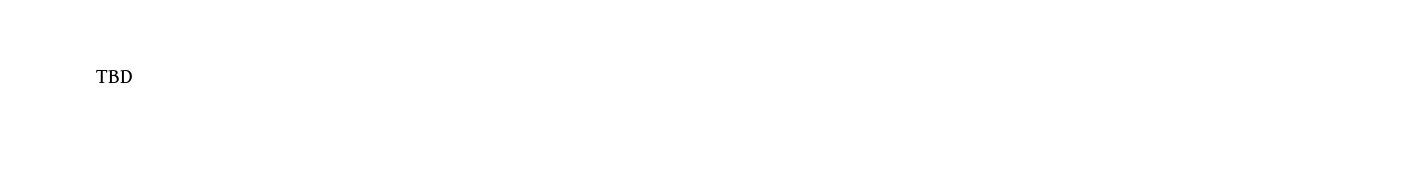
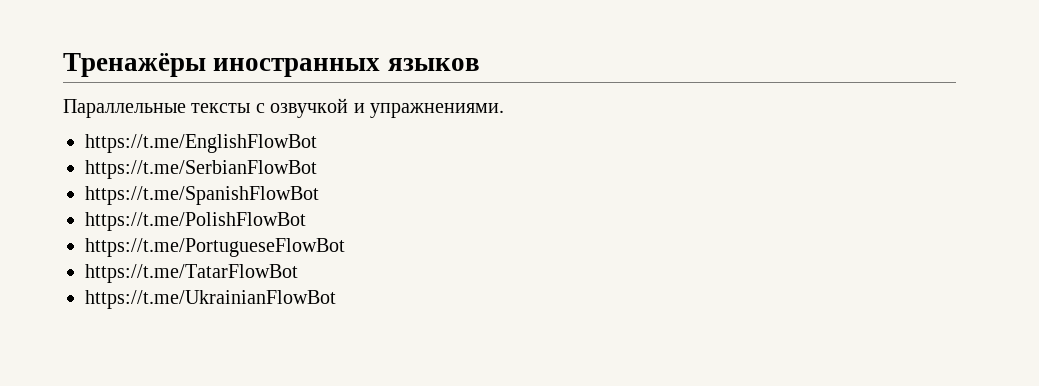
[96,70,133,83] TBD -> [63,53,480,77] [63,98,504,118] [85,134,317,153] [85,160,317,179] [85,186,319,205] [85,212,306,231] [85,238,345,257] [85,264,298,283] [85,290,336,309] Тренажёры иностранных языков // Параллельные тексты с озвучкой и упражнениями. // https://t.me/EnglishFlowBot // https://t.me/SerbianFlowBot // https://t.me/SpanishFlowBot // https://t.me/PolishFlowBot // https://t.me/PortugueseFlowBot // https://t.me/TatarFlowBot // https://t.me/UkrainianFlowBot

